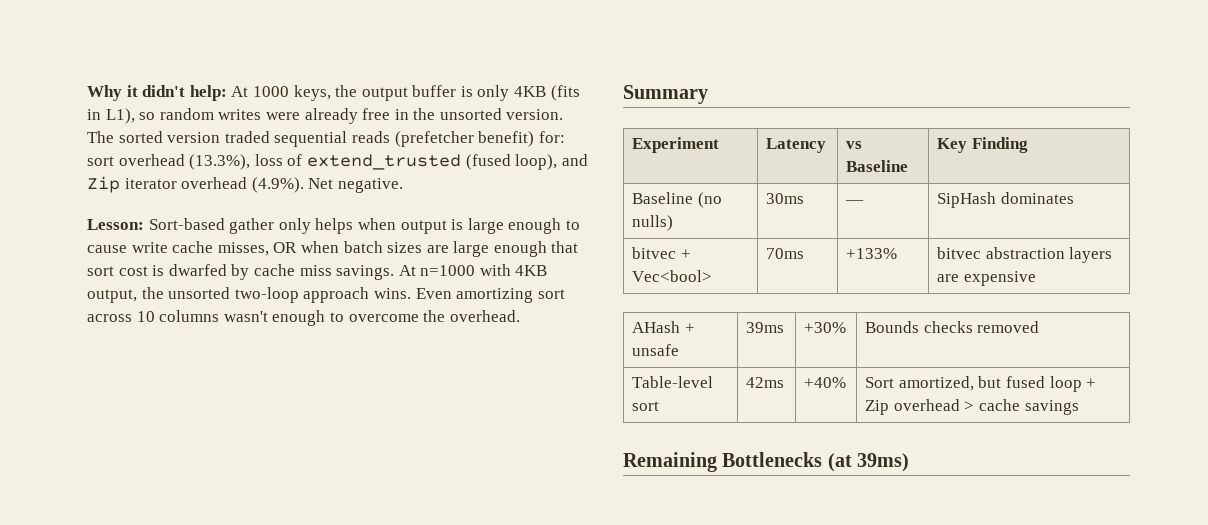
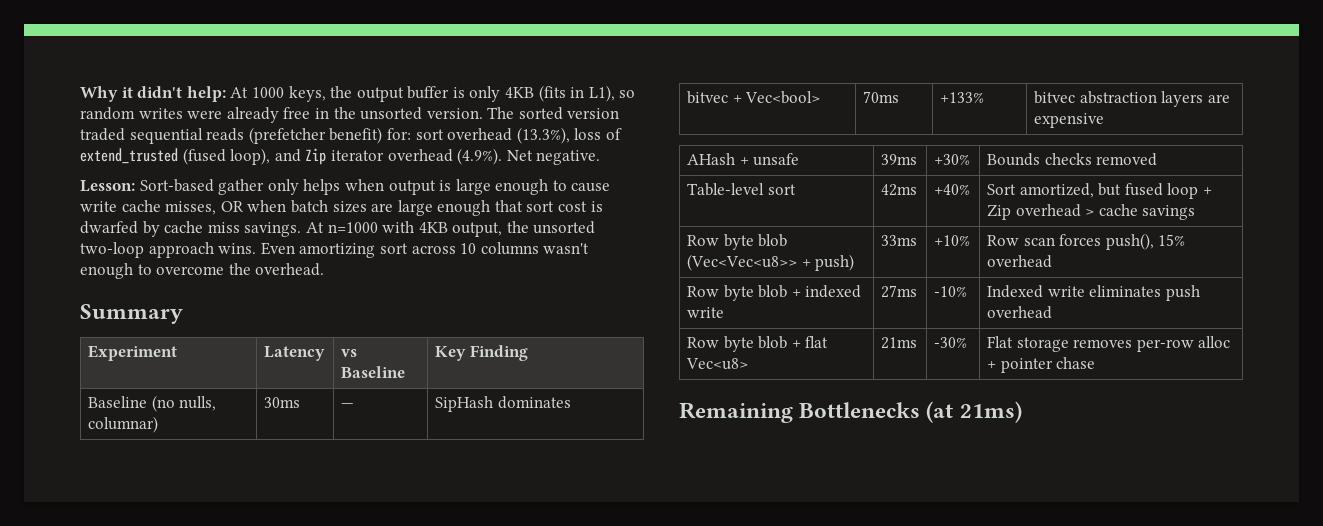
[632,215,674,231] nulls) -> [179,396,217,411] [88,416,159,433] nulls, columnar)
(1079, 407) none -> [687,234,788,250] [687,254,855,271] [881,235,918,246] [934,235,971,246] [987,233,1186,250] [987,255,1053,268] [687,285,862,301] [687,307,725,318] [881,285,918,298] [934,286,968,297] [987,285,1200,301] [987,306,1053,319] [687,336,829,352] [686,358,749,370] [881,337,918,349] [934,337,968,348] [987,336,1231,352] [987,357,1096,373] // Row byte blob (Vec<Vec<u8>> + push) | 33ms | +10% | Row scan forces push(), 15% overhead // Row byte blob + indexed write | 27ms | -10% | Indexed write eliminates push overhead // Row byte blob + flat Vec<u8> | 21ms | -30% | Flat storage removes per-row alloc + pointer chase
[857,453,910,472] 39ms) -> [959,401,1022,423] 21ms)

